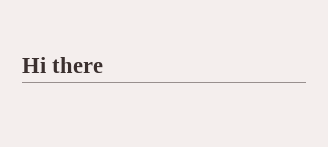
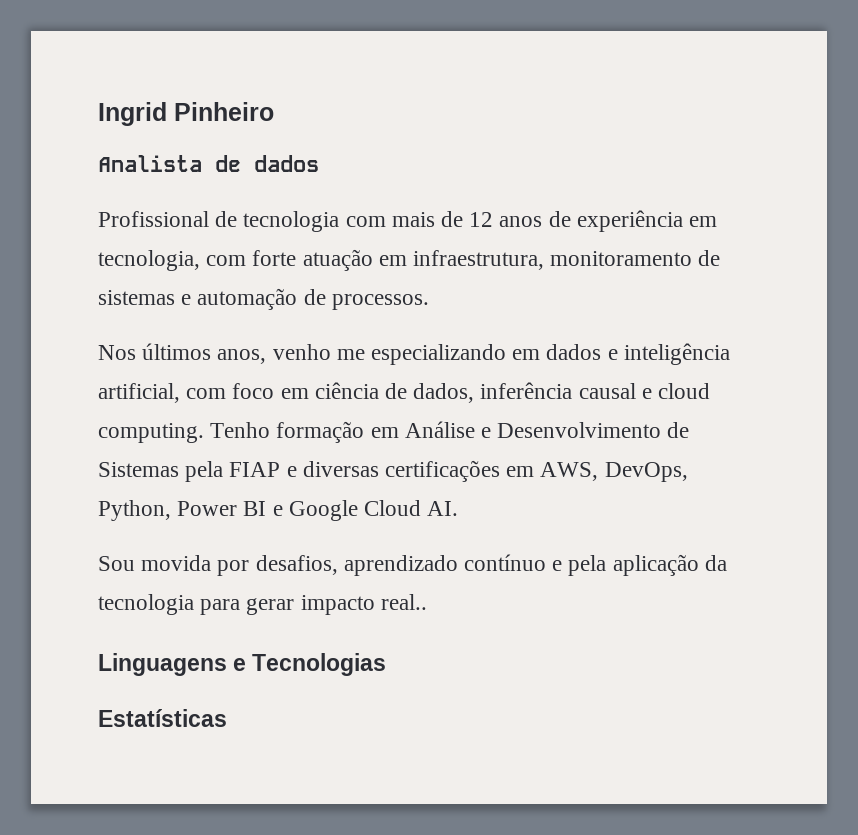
[22,57,104,73] Hi there -> [98,102,274,126] [98,155,319,172] [98,210,718,232] [98,249,721,271] [98,288,429,310] [98,343,730,365] [98,382,711,403] [98,421,690,443] [98,460,688,482] [98,500,459,521] [98,554,727,576] [98,594,427,615] [98,653,387,676] [98,709,227,727] Ingrid Pinheiro // Analista de dados // Profissional de tecnologia com mais de 12 anos de experiência em tecnologia, com forte atuação em infraestrutura, monitoramento de sistemas e automação de processos. // Nos últimos anos, venho me especializando em dados e inteligência artificial, com foco em ciência de dados, inferência causal e cloud computing. Tenho formação em Análise e Desenvolvimento de Sistemas pela FIAP e diversas certificações em AWS, DevOps, Python, Power BI e Google Cloud AI. // Sou movida por desafios, aprendizado contínuo e pela aplicação da tecnologia para gerar impacto real.. // Linguagens e Tecnologias // Estatísticas

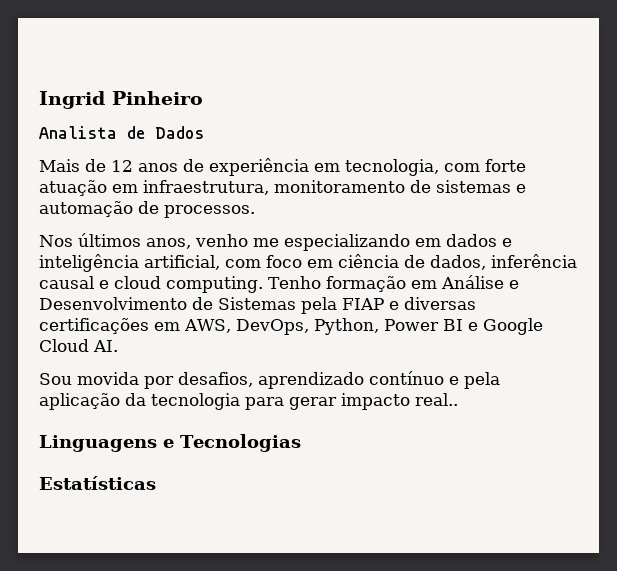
[254,155,319,172] [98,211,435,232] dados // Profissional de tecnologia com mais -> [155,126,204,139] [39,159,80,172] Dados // Mais

